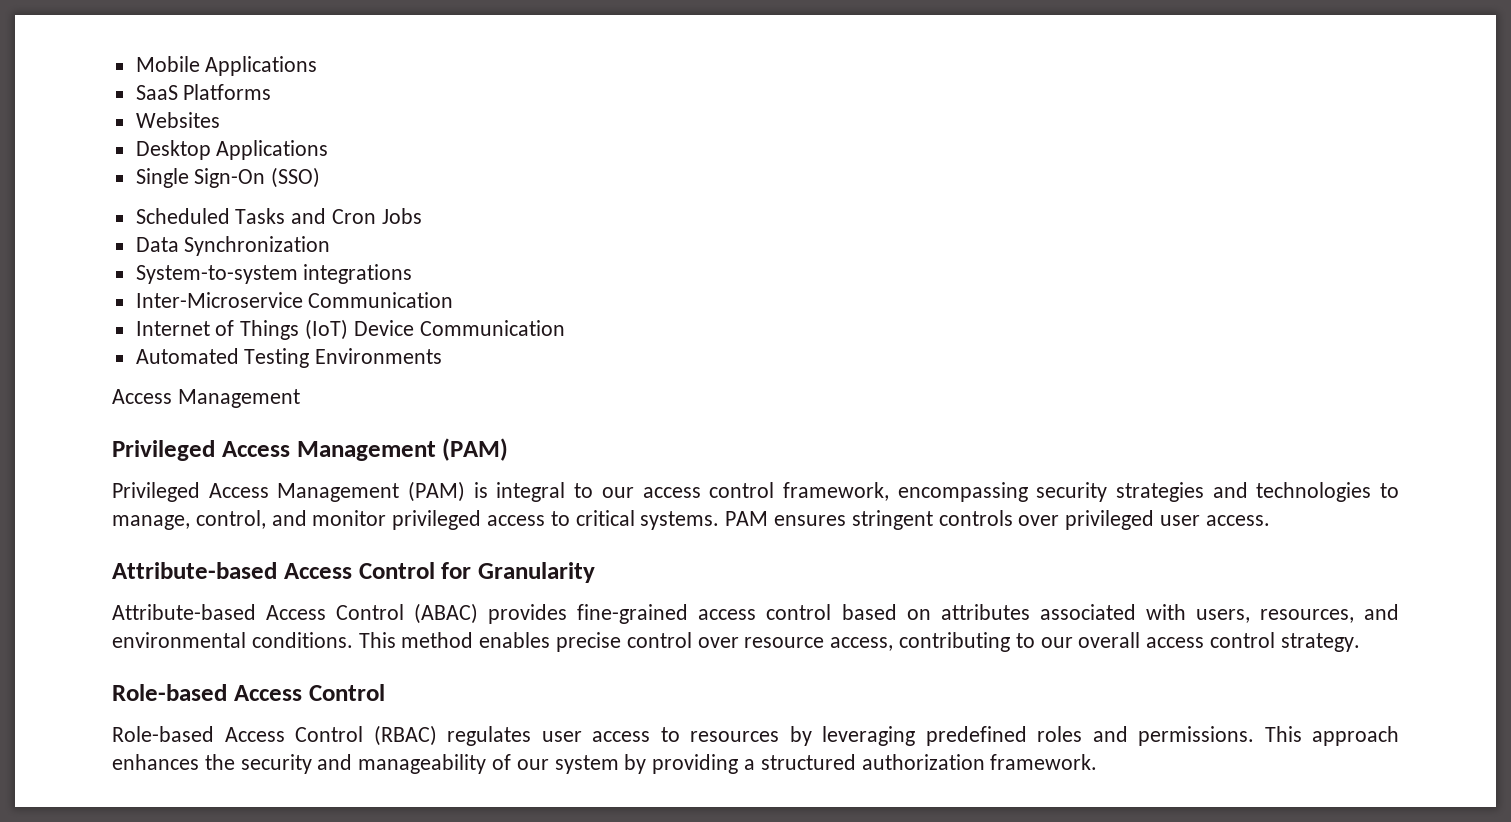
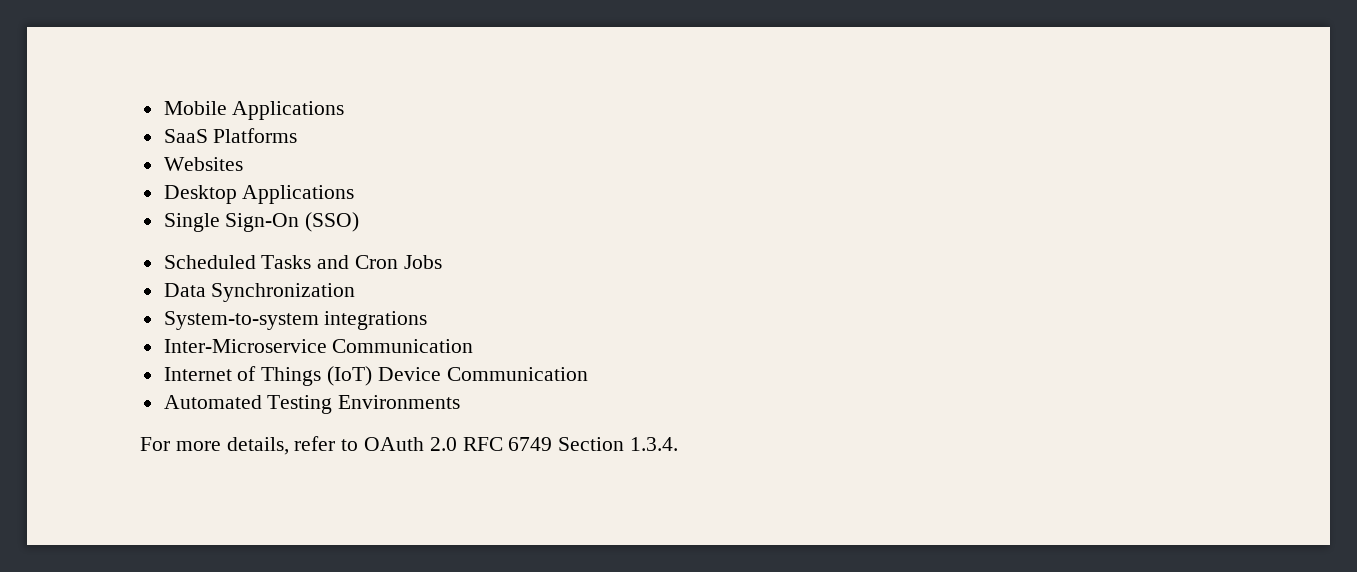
[112,389,300,408] [112,438,509,461] [112,481,1399,502] [112,510,1270,530] [112,562,595,583] [112,603,1399,624] [112,632,1360,652] [112,684,385,701] [112,725,1399,746] [112,754,1098,774] Access Management // Privileged Access Management (PAM) // Privileged Access Management (PAM) is integral to our access control framework, encompassing security strategies and technologies to manage, control, and monitor privileged access to critical systems. PAM ensures stringent controls over privileged user access. // Attribute-based Access Control for Granularity // Attribute-based Access Control (ABAC) provides fine-grained access control based on attributes associated with users, resources, and environmental conditions. This method enables precise control over resource access, contributing to our overall access control strategy. // Role-based Access Control // Role-based Access Control (RBAC) regulates user access to resources by leveraging predefined roles and permissions. This approach enhances the security and manageability of our system by providing a structured authorization framework. -> [140,436,679,455] For more details, refer to OAuth 2.0 RFC 6749 Section 1.3.4.

